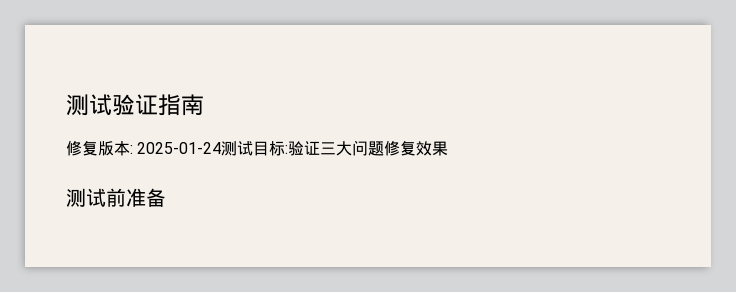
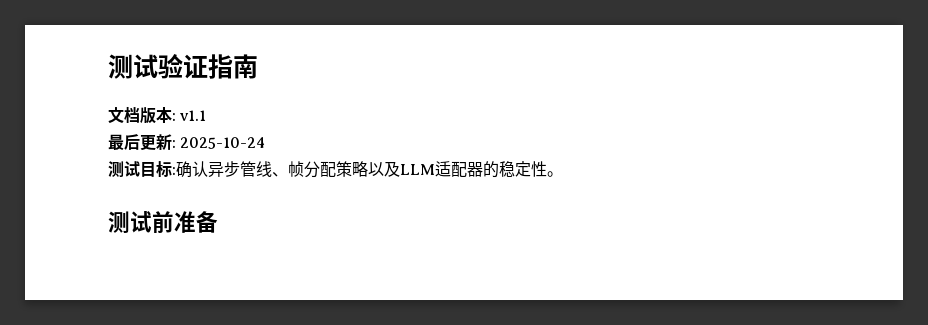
[66,140,98,156] 修复 -> [108,106,140,124] 文档
[137,140,449,156] 2025-01-24测试目标:验证三大问题修复效果 -> [180,110,207,121] [108,134,266,151] [108,161,563,178] v1.1 // 最后更新: 2025-10-24 // 测试目标:确认异步管线、帧分配策略以及LLM适配器的稳定性。

